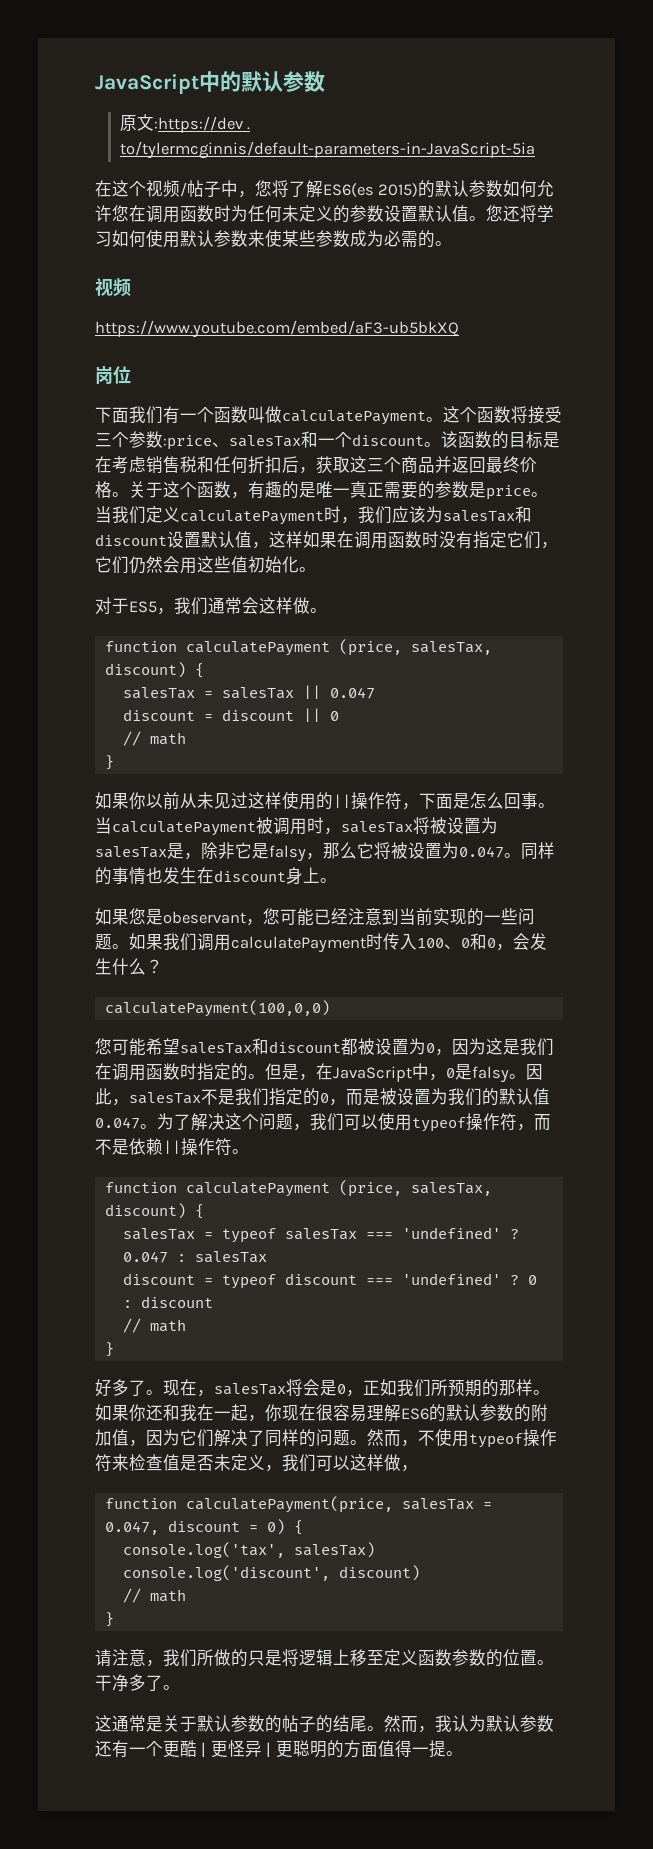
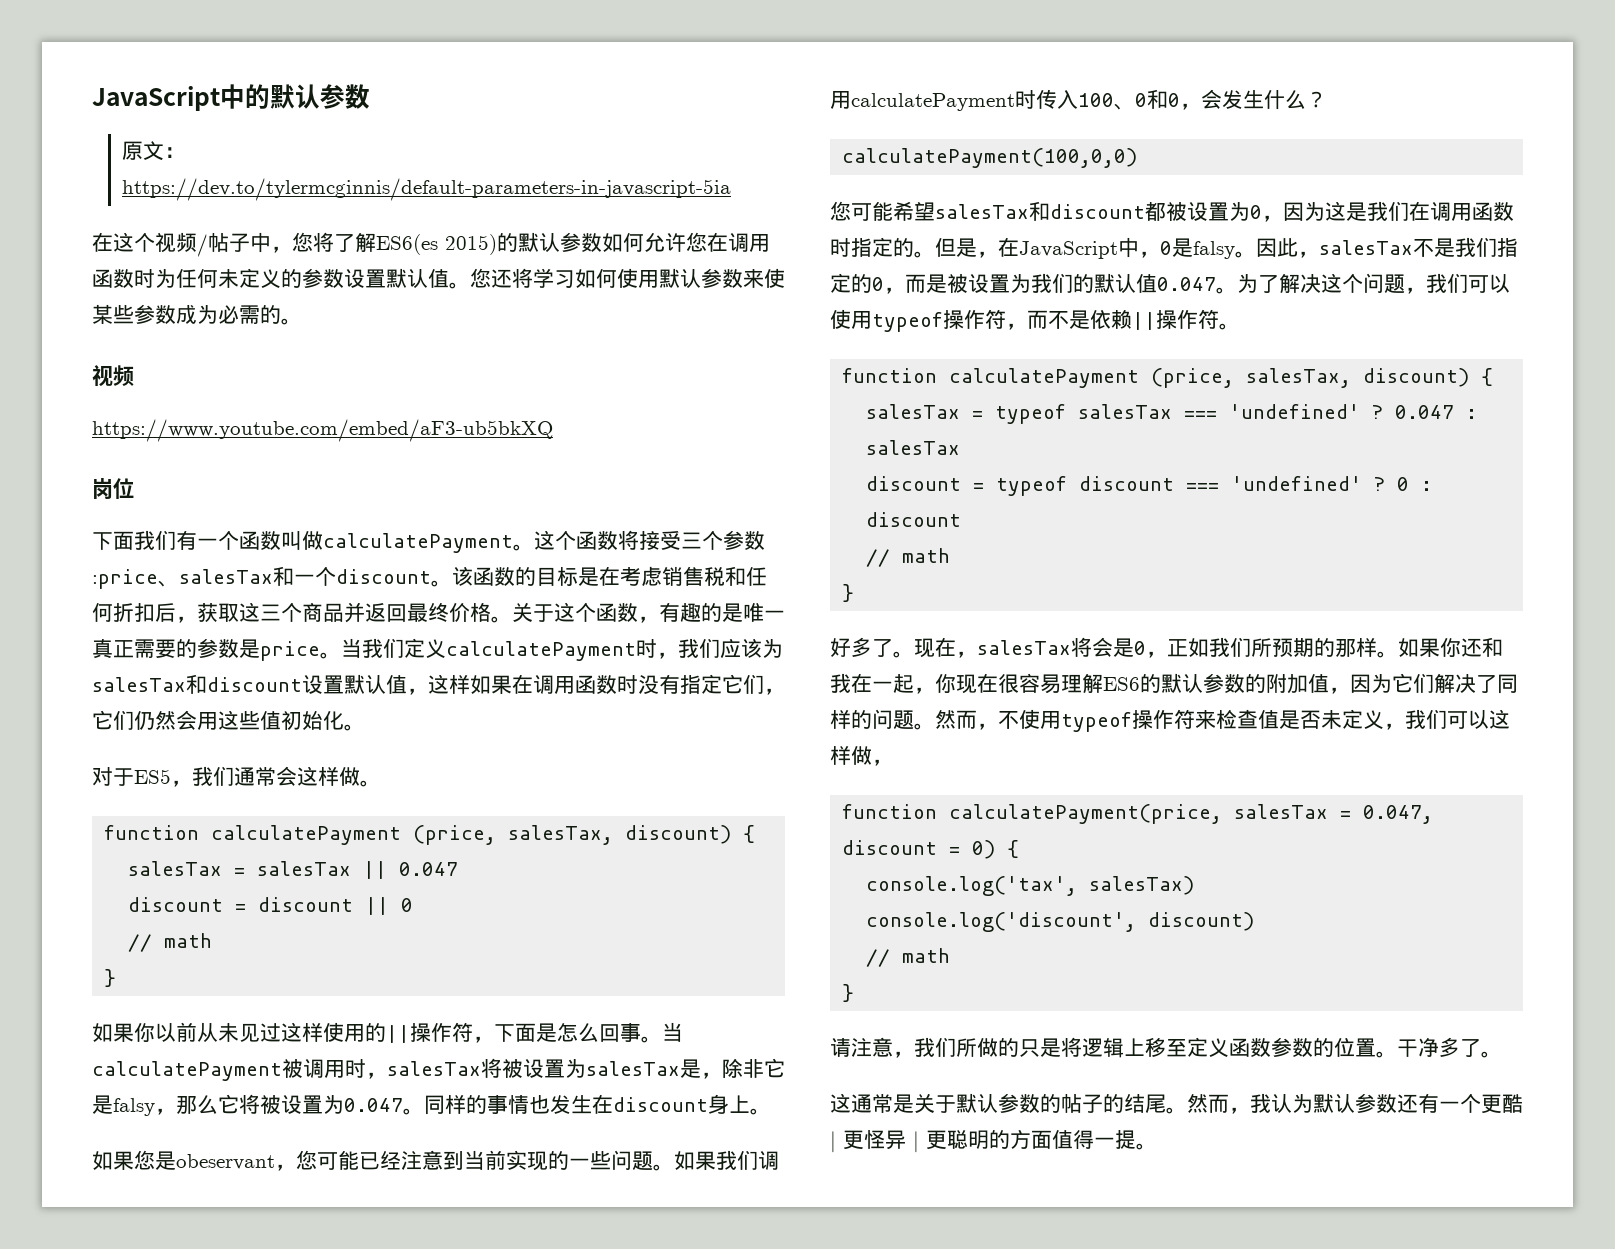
[153,116,251,133] [119,141,535,159] :https://dev . to/tylermcginnis/default-parameters-in-JavaScript-5ia -> [164,147,186,158] [122,178,732,201] ：https://dev.to/tylermcginnis/default-parameters-in-javascript-5ia

